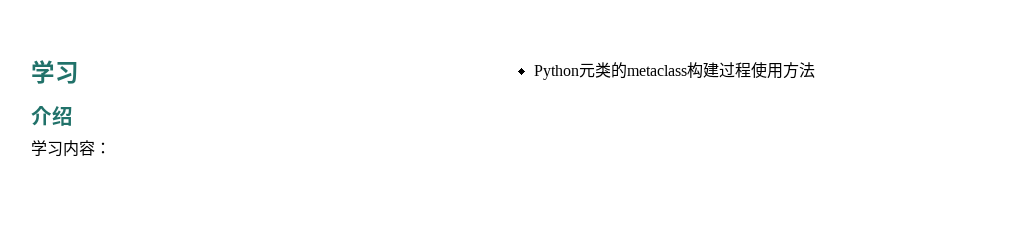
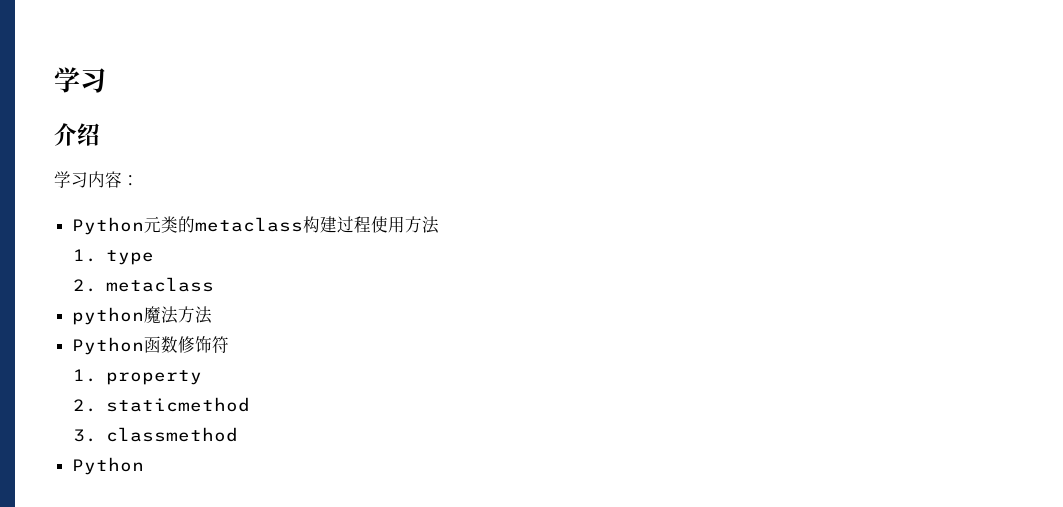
(815, 70) none -> [73,249,154,265] [73,277,214,292] [72,306,213,325] [72,336,230,355] [73,369,202,385] [73,397,250,412] [73,427,238,442] [72,457,145,475] // 1. type // 2. metaclass // python魔法方法 // Python函数修饰符 // 1. property // 2. staticmethod // 3. classmethod // Python

